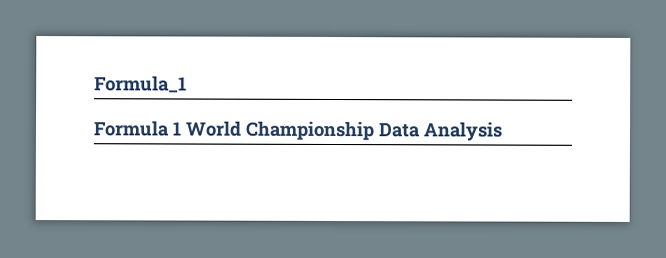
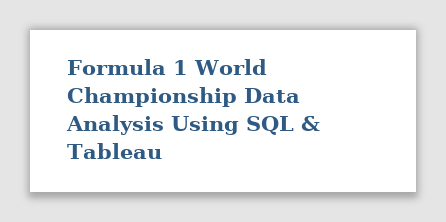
[94,75,187,93] Formula_1 // -> (67, 67) none
(503, 131) none -> [171,116,320,135] [67,143,162,159] Using SQL & Tableau

